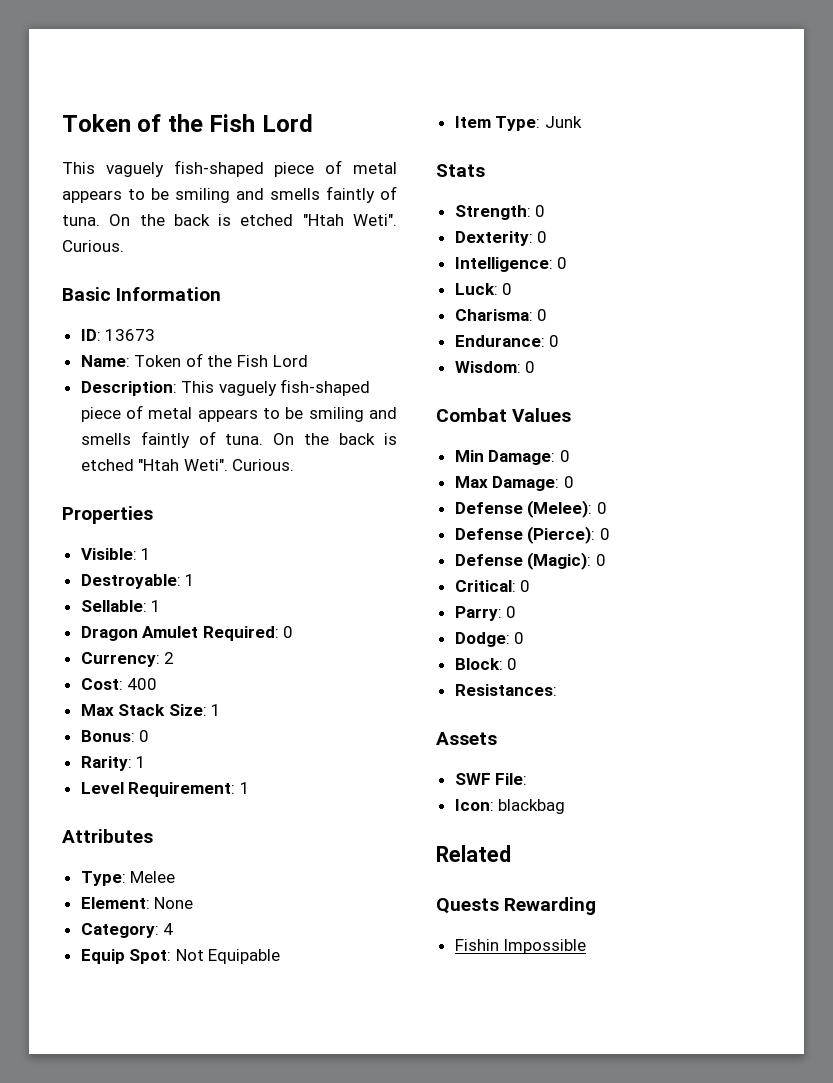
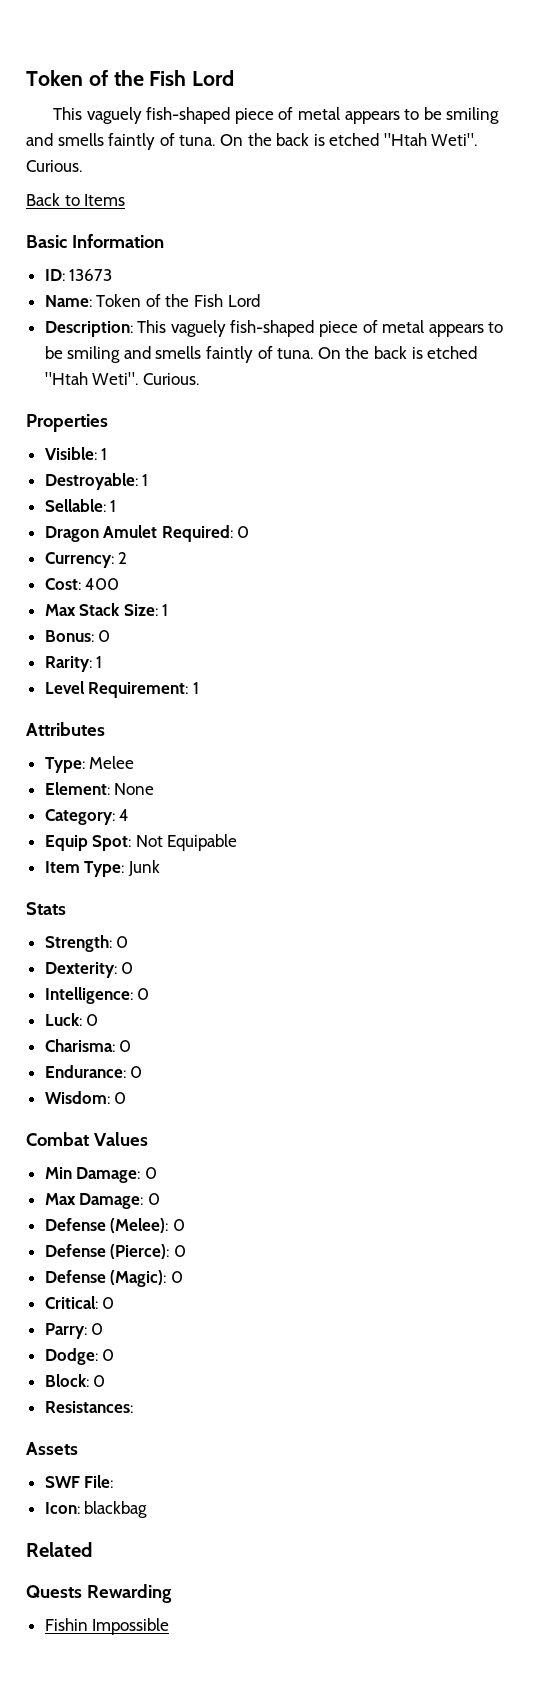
(124, 246) none -> [26,193,126,206] // Back to Items

